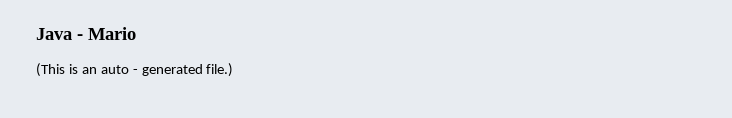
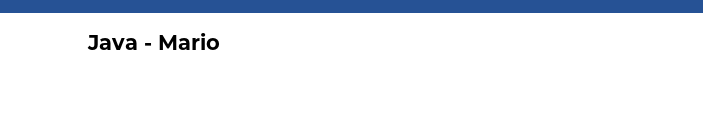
[36,63,234,77] // (This is an auto - generated file.) -> (220, 41) none

